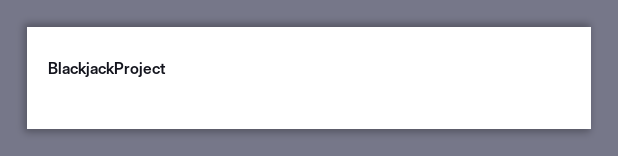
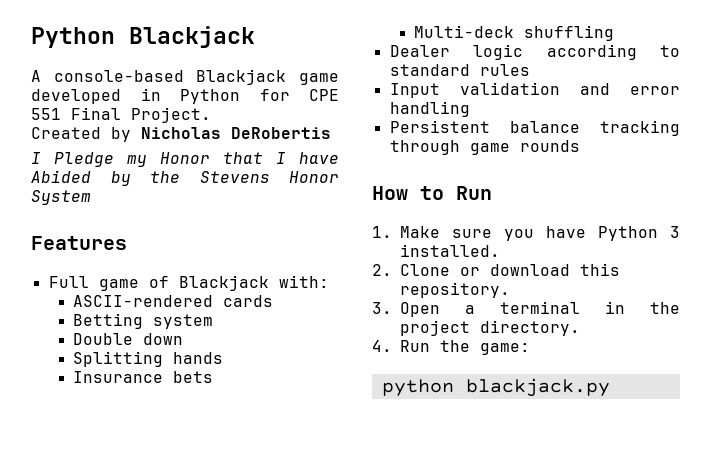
[48,62,166,77] BlackjackProject -> [31,26,255,48] [31,69,339,85] [31,88,339,104] [31,107,211,123] [31,127,331,142] [31,152,339,167] [31,170,339,186] [31,190,91,205] [31,236,127,250] [48,275,329,291] [73,295,274,307] [73,313,214,329] [73,333,184,345] [73,351,224,367] [73,371,214,383] [414,25,615,41] [389,44,680,60] [389,64,530,76] [389,82,680,98] [389,101,470,117] [389,120,680,136] [389,140,580,155] [372,186,492,200] [372,226,680,241] [400,244,500,257] [372,263,620,276] [400,282,510,298] [372,301,680,317] [400,320,580,336] [372,340,530,355] [381,378,610,397] Python Blackjack // A console-based Blackjack game developed in Python for CPE 551 Final Project. // Created by Nicholas DeRobertis // I Pledge my Honor that I have Abided by the Stevens Honor System // Features // Full game of Blackjack with: // ASCII-rendered cards // Betting system // Double down // Splitting hands // Insurance bets // Multi-deck shuffling // Dealer logic according to standard rules // Input validation and error handling // Persistent balance tracking through game rounds // How to Run // 1. Make sure you have Python 3 installed. // 2. Clone or download this repository. // 3. Open a terminal in the project directory. // 4. Run the game: // python blackjack.py

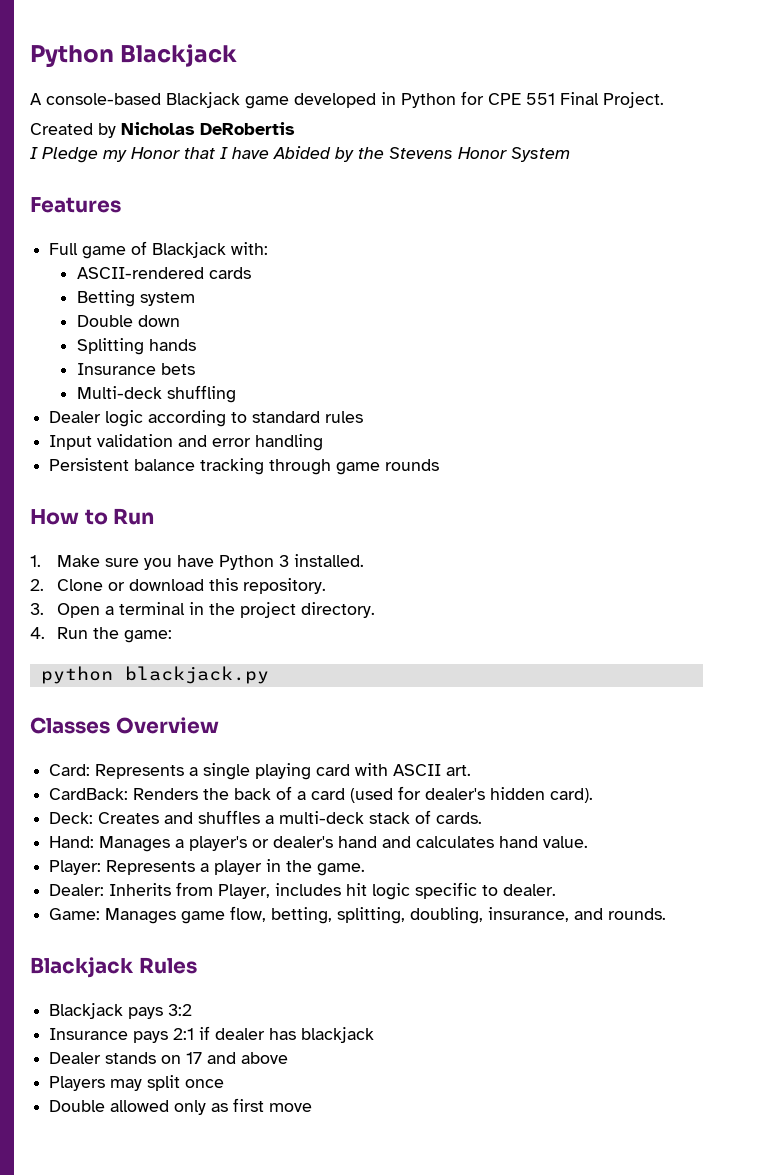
(610, 387) none -> [30,717,219,734] [49,763,472,780] [49,786,594,803] [49,810,483,824] [49,836,589,852] [49,859,366,876] [49,882,557,900] [49,906,667,924] [30,957,197,978] [49,1003,193,1019] [49,1026,375,1043] [49,1052,289,1064] [49,1075,225,1091] [49,1098,313,1115] // Classes Overview // Card: Represents a single playing card with ASCII art. // CardBack: Renders the back of a card (used for dealer's hidden card). // Deck: Creates and shuffles a multi-deck stack of cards. // Hand: Manages a player's or dealer's hand and calculates hand value. // Player: Represents a player in the game. // Dealer: Inherits from Player, includes hit logic specific to dealer. // Game: Manages game flow, betting, splitting, doubling, insurance, and rounds. // Blackjack Rules // Blackjack pays 3:2 // Insurance pays 2:1 if dealer has blackjack // Dealer stands on 17 and above // Players may split once // Double allowed only as first move

